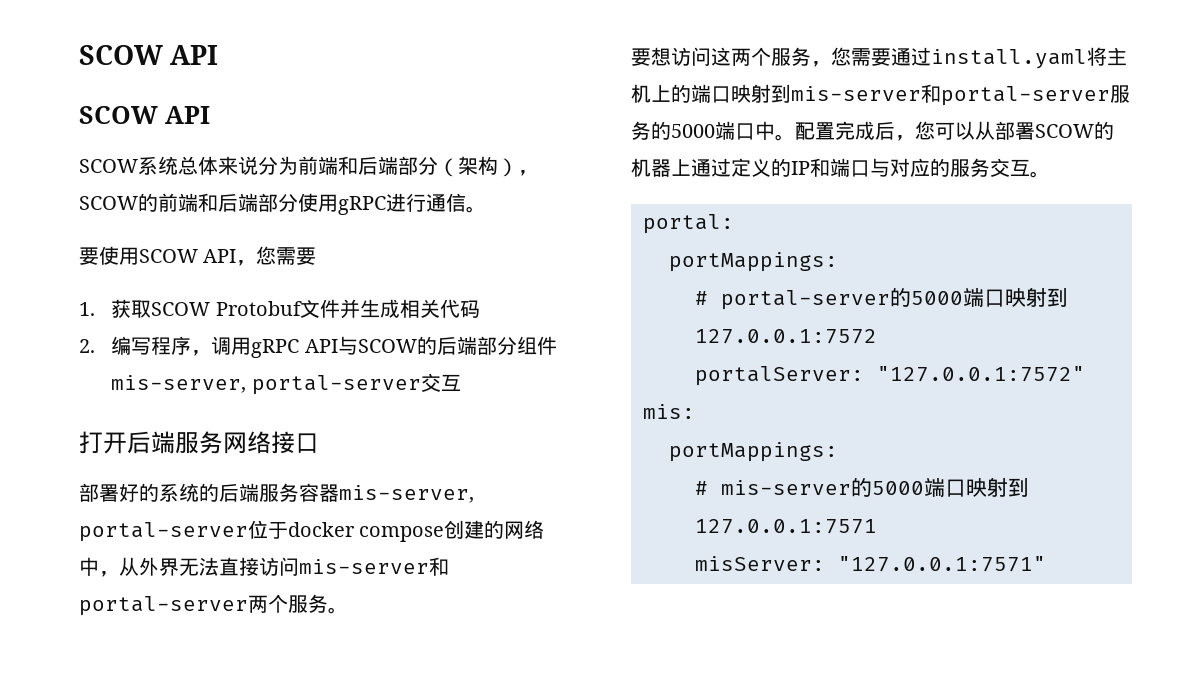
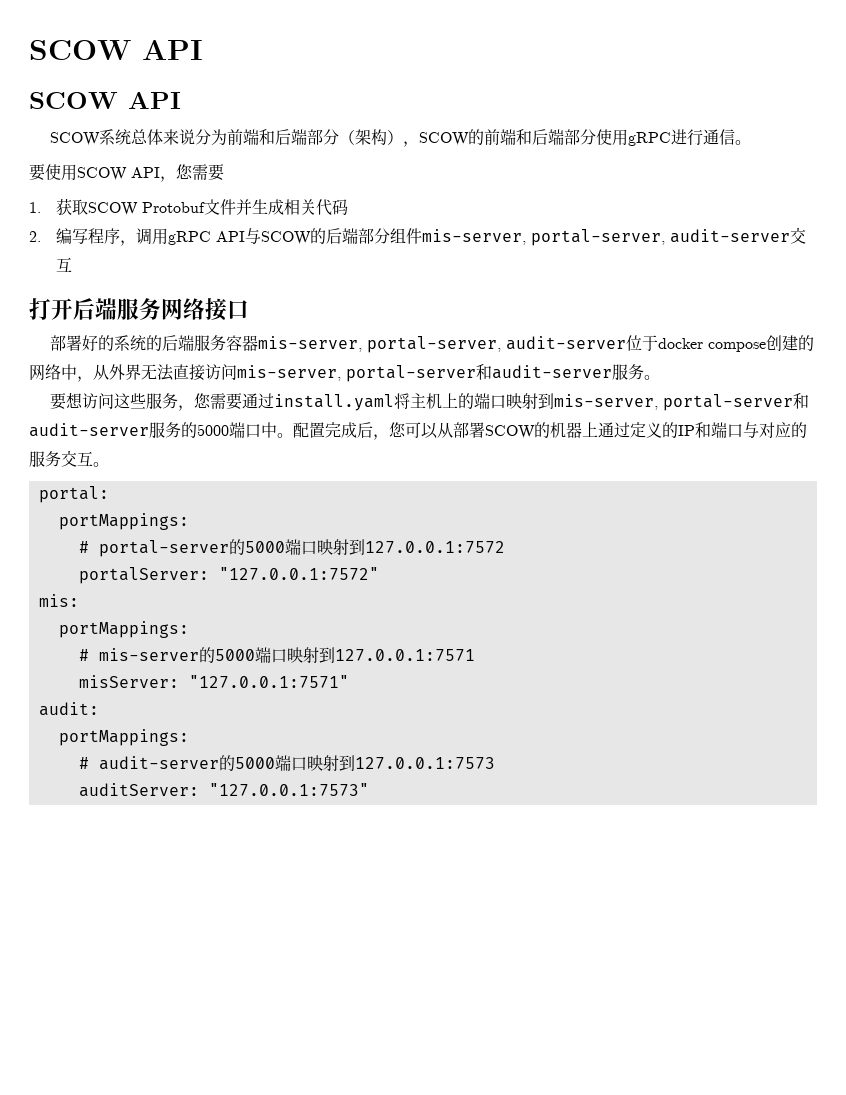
[251,375,421,395] portal-server -> [530,229,790,246] portal-server, audit-server
[79,522,248,542] portal-server -> [367,336,627,353] portal-server, audit-server
[299,557,449,576] [79,594,288,616] mis-server和portal-server两个 -> [237,364,612,382] mis-server, portal-server和audit-server
[731,47,771,66] 两个 -> [130,393,147,409] 些
[791,84,1110,106] mis-server和portal-server -> [554,393,810,411] [29,423,149,437] mis-server, portal-server和audit-server
(1046, 564) none -> [38,702,99,716] [58,729,189,746] [78,755,495,771] [78,783,369,797] // audit: // portMappings: // # audit-server的5000端口映射到127.0.0.1:7573 // auditServer: "127.0.0.1:7573"

